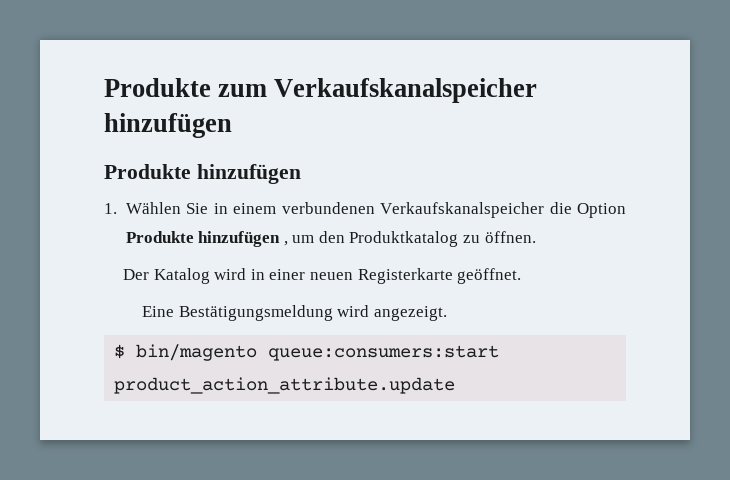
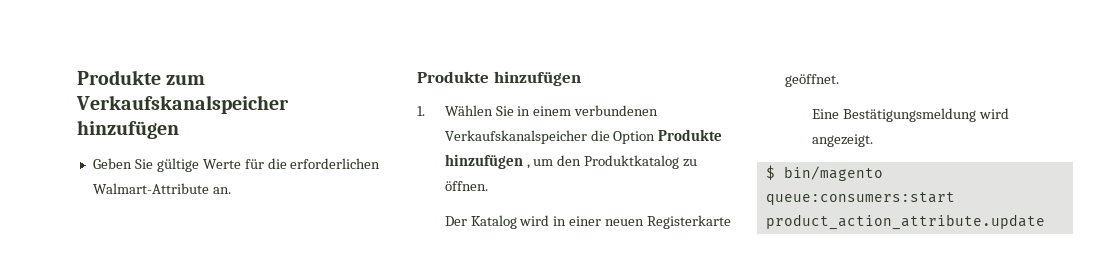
(232, 125) none -> [92,158,381,172] [92,183,231,194] // Geben Sie gültige Werte für die erforderlichen Walmart-Attribute an.

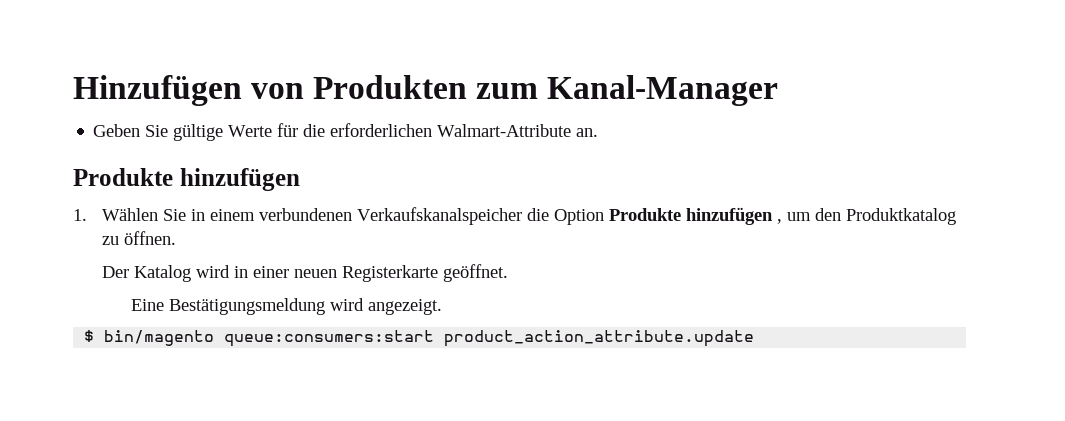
[77,70,206,85] [76,95,289,114] [77,120,179,139] Produkte zum Verkaufskanalspeicher hinzufügen -> [73,75,779,106] Hinzufügen von Produkten zum Kanal-Manager

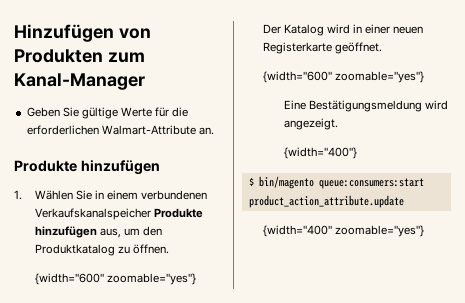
[527,207,783,225] die Option Produkte hinzufügen , -> [154,208,204,218] [34,226,122,238] Produkte hinzufügen aus,
(177, 238) none -> [34,273,197,285] // {width="600" zoomable="yes"}
(509, 273) none -> [262,71,425,83] // {width="600" zoomable="yes"}
(443, 307) none -> [283,147,357,159] // {width="400"}
(755, 338) none -> [262,225,425,237] // {width="400" zoomable="yes"}

